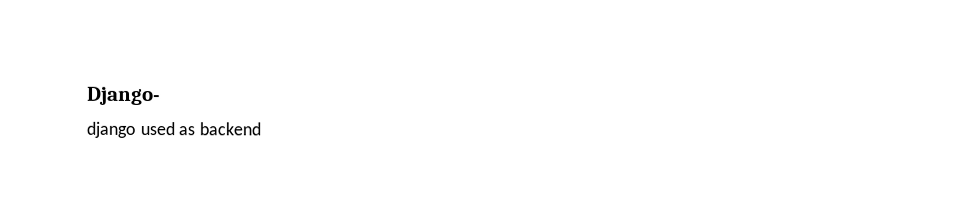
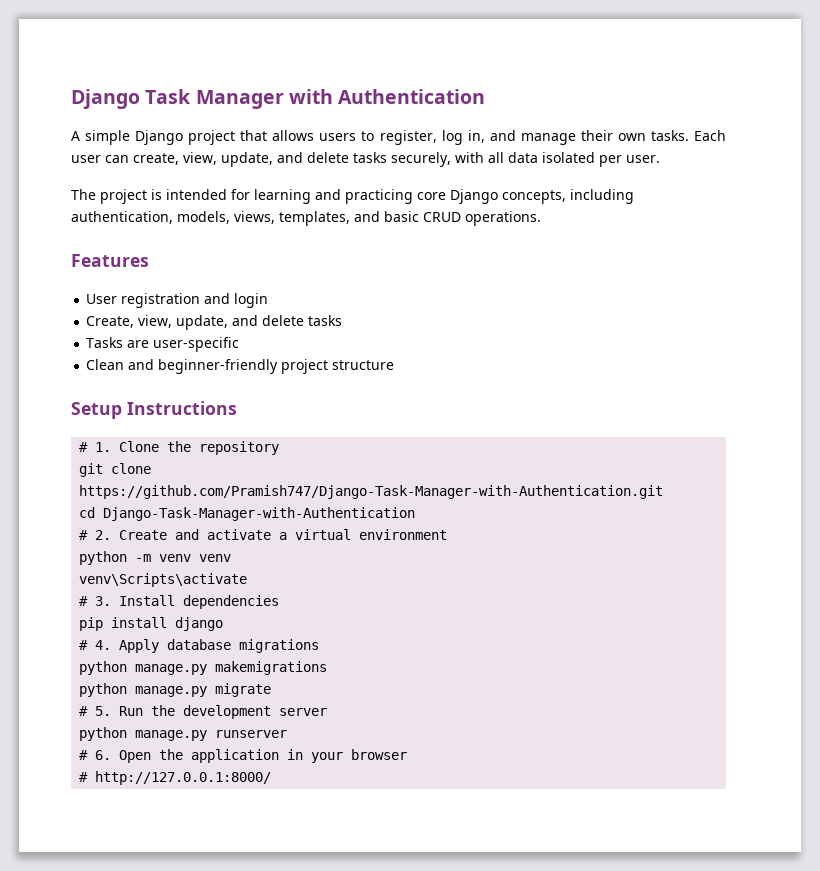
[86,86,161,106] [86,121,262,138] Django- // django used as backend -> [71,89,486,109] [71,130,726,145] [71,152,660,167] [71,189,634,204] [71,211,541,226] [71,254,149,267] [86,293,269,308] [86,315,343,330] [86,337,240,352] [86,359,395,374] [71,401,237,419] [79,441,280,455] [79,463,152,477] [79,485,664,499] [79,507,416,521] [79,529,448,540] [79,551,232,565] [79,573,248,587] [79,595,280,609] [79,617,224,631] [79,639,320,653] [79,661,328,675] [79,683,272,697] [79,705,328,719] [79,727,288,741] [79,749,408,763] [79,771,272,785] Django Task Manager with Authentication // A simple Django project that allows users to register, log in, and manage their own tasks. Each user can create, view, update, and delete tasks securely, with all data isolated per user. // The project is intended for learning and practicing core Django concepts, including authentication, models, views, templates, and basic CRUD operations. // Features // User registration and login // Create, view, update, and delete tasks // Tasks are user-specific // Clean and beginner-friendly project structure // Setup Instructions // # 1. Clone the repository // git clone https://github.com/Pramish747/Django-Task-Manager-with-Authentication.git // cd Django-Task-Manager-with-Authentication // # 2. Create and activate a virtual environment // python -m venv venv // venv\Scripts\activate // # 3. Install dependencies // pip install django // # 4. Apply database migrations // python manage.py makemigrations // python manage.py migrate // # 5. Run the development server // python manage.py runserver // # 6. Open the application in your browser // # http://127.0.0.1:8000/

